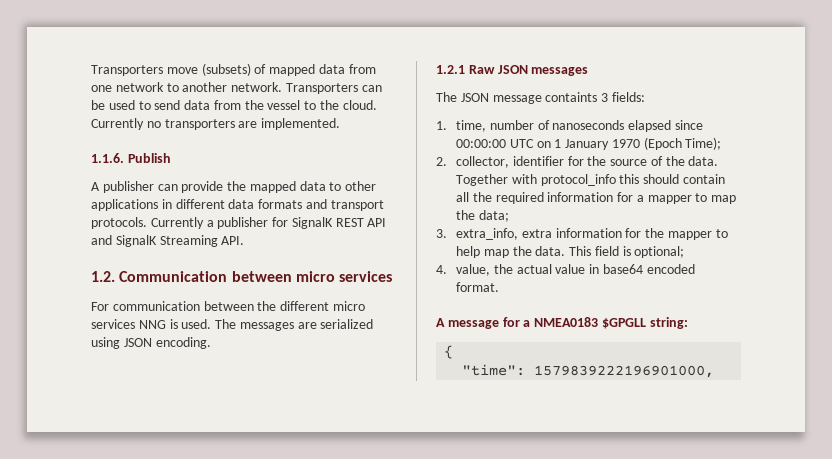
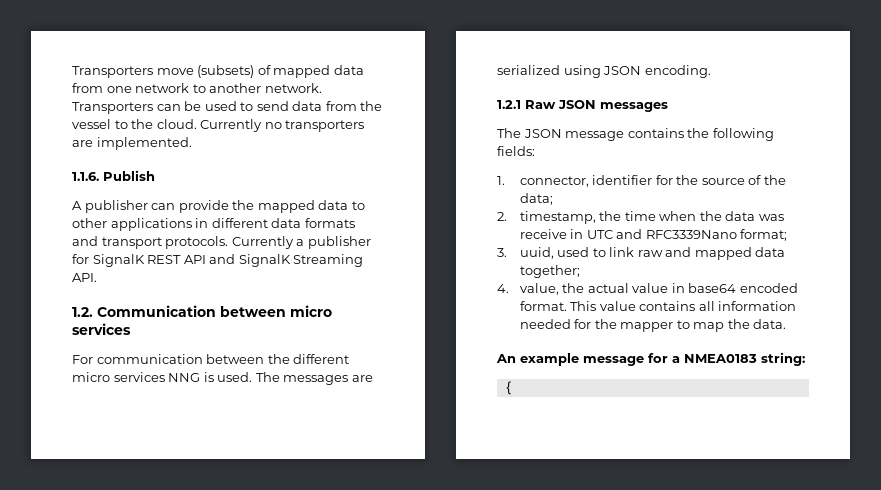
[545,92,609,102] containts 3 -> [627,128,774,141] contains the following
[455,120,703,132] [455,137,722,150] [436,156,509,168] time, number of nanoseconds elapsed since 00:00:00 UTC on 1 January 1970 (Epoch Time); // 2. collector, -> [519,176,589,187] connector,
[688,156,719,166] [455,174,725,186] [455,192,737,204] [455,210,509,222] [436,228,728,240] [455,246,685,258] data. Together with protocol_info this should contain all the required information for a mapper to map the data; // 3. extra_info, extra information for the mapper to help map the data. This field is optional; -> [519,193,553,205] [497,211,784,224] [519,229,788,241] [497,247,786,260] [519,265,580,278] data; // 2. timestamp, the time when the data was receive in UTC and RFC3339Nano format; // 3. uuid, used to link raw and mapped data together;
[436,318,445,327] // A -> [570,301,797,311] [519,319,787,332] [496,353,579,366] This value contains all information needed for the mapper to map the data. // An example
[601,318,646,329] $GPGLL -> (757, 358) none
[462,364,715,378] // "time": 1579839222196901000, -> (512, 388) none

